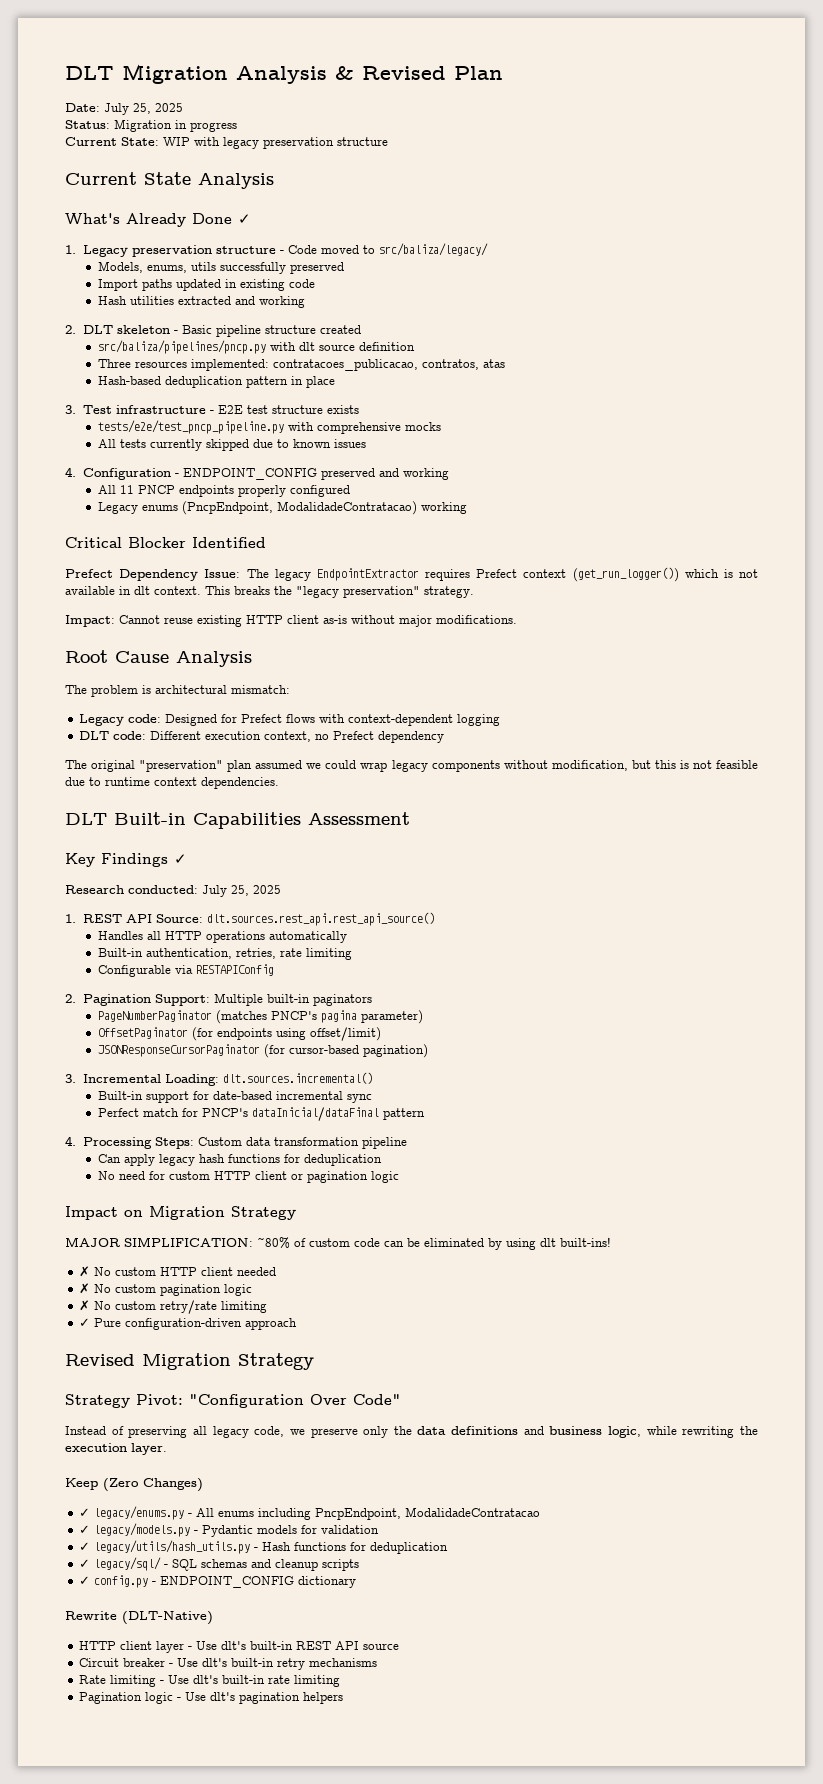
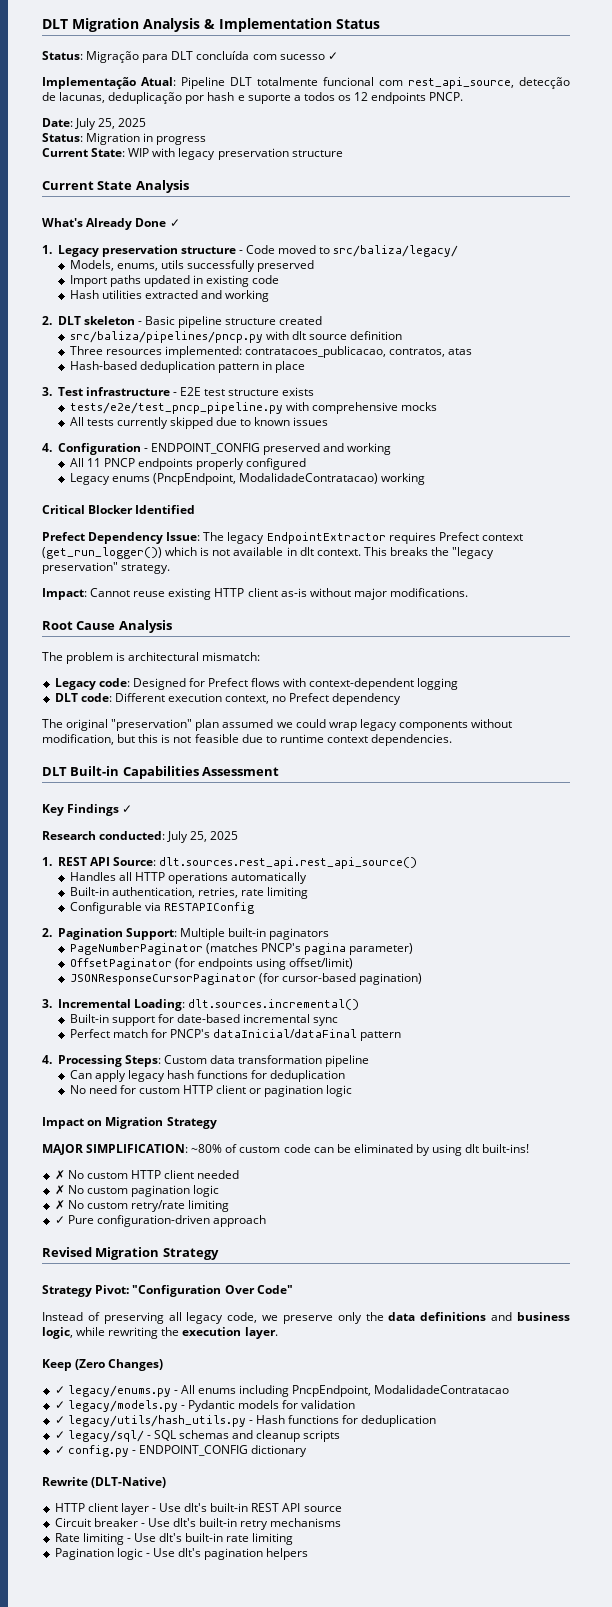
[362,66,503,80] Revised Plan -> [219,18,380,32] [42,51,338,63] [42,77,570,89] [42,92,464,104] Implementation Status // Status: Migração para DLT concluída com sucesso ✓ // Implementação Atual: Pipeline DLT totalmente funcional com rest_api_source, detecção de lacunas, deduplicação por hash e suporte a todos os 12 endpoints PNCP.

